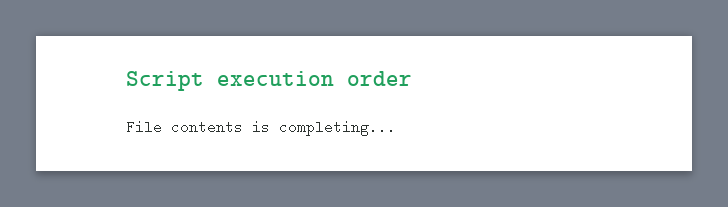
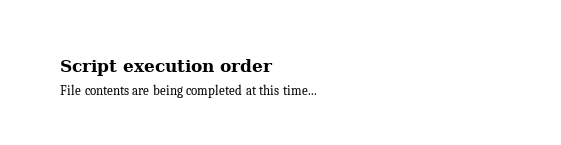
[252,120,396,136] is completing... -> [132,84,317,98] are being completed at this time...

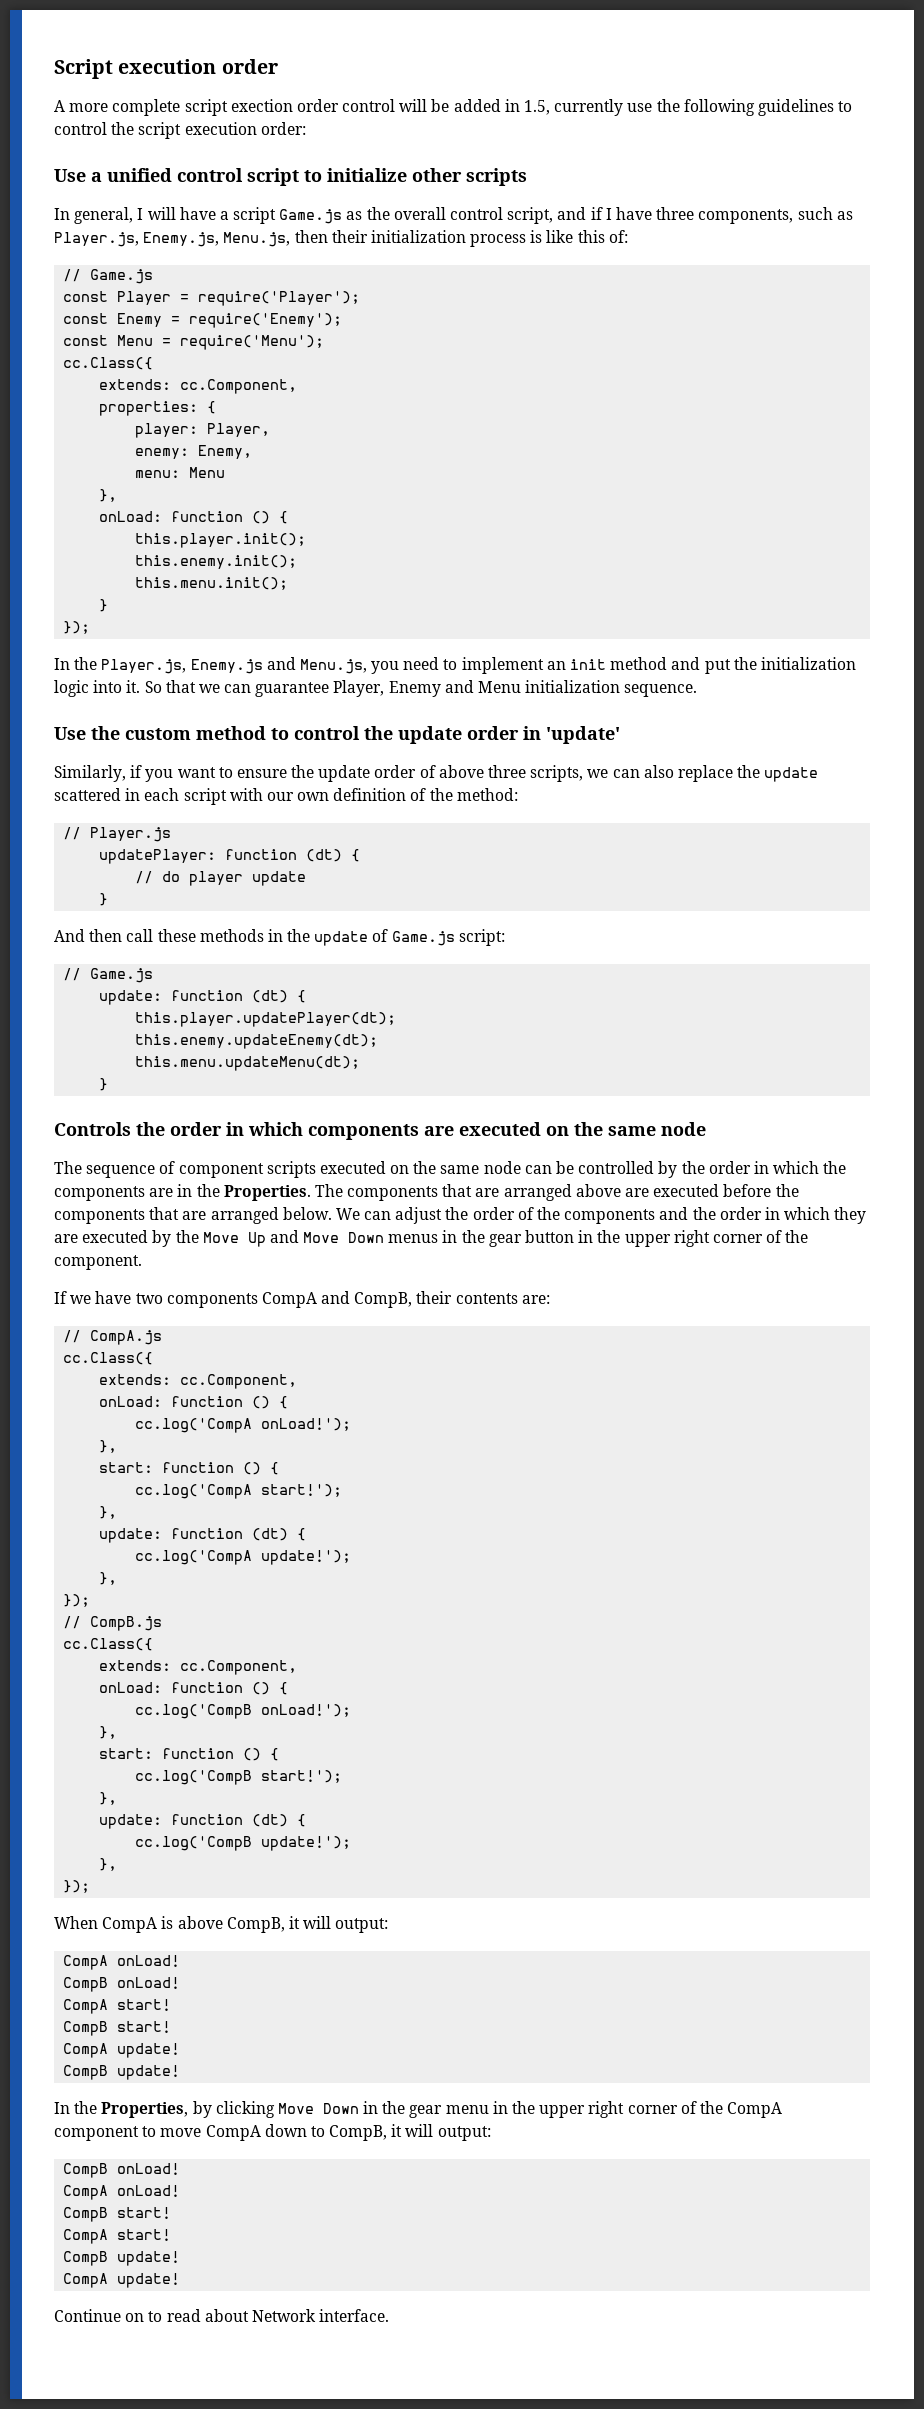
[60,84,317,98] File contents are being completed at this time... -> [54,99,853,116] [54,122,306,139] [54,168,527,186] [54,207,853,224] [54,230,628,247] [63,269,154,284] [63,291,361,306] [63,313,343,328] [63,335,325,350] [63,357,154,370] [99,379,298,394] [99,401,217,416] [135,423,271,438] [135,445,253,459] [135,467,226,478] [99,489,118,502] [99,511,289,524] [135,533,307,548] [135,555,298,569] [135,577,289,590] [99,599,109,612] [63,621,91,634] [54,657,856,674] [54,680,698,697] [54,726,620,744] [54,765,819,782] [54,788,518,805] [63,827,172,842] [99,849,361,864] [135,871,307,886] [99,893,109,906] [54,929,505,946] [63,968,154,983] [99,990,307,1005] [135,1012,397,1027] [135,1034,379,1049] [135,1056,361,1071] [99,1078,109,1091] [54,1122,706,1140] [54,1161,847,1178] [54,1184,799,1201] [54,1207,867,1224] [54,1230,809,1247] [54,1255,142,1270] [54,1291,550,1308] [63,1330,163,1345] [63,1352,154,1365] [99,1374,298,1389] [99,1396,289,1409] [135,1418,352,1433] [99,1440,118,1453] [99,1462,280,1475] [135,1484,343,1499] [99,1506,118,1519] [99,1528,307,1543] [135,1550,352,1565] [99,1572,118,1585] [63,1594,91,1607] [63,1616,163,1631] [63,1638,154,1651] [99,1660,298,1675] [99,1682,289,1695] [135,1704,352,1719] [99,1726,118,1739] [99,1748,280,1761] [135,1770,343,1785] [99,1792,118,1805] [99,1814,307,1829] [135,1836,352,1851] [99,1858,118,1871] [63,1880,91,1893] [54,1916,389,1933] [63,1955,181,1970] [63,1977,181,1992] [63,1999,172,2014] [63,2021,172,2036] [63,2043,181,2058] [63,2065,181,2080] [54,2101,783,2118] [54,2124,491,2141] [63,2163,181,2178] [63,2185,181,2200] [63,2207,172,2222] [63,2229,172,2244] [63,2251,181,2266] [63,2273,181,2288] [54,2309,390,2322] A more complete script exection order control will be added in 1.5, currently use the following guidelines to control the script execution order: // Use a unified control script to initialize other scripts // In general, I will have a script Game.js as the overall control script, and if I have three components, such as Player.js, Enemy.js, Menu.js, then their initialization process is like this of: // // Game.js // const Player = require('Player'); // const Enemy = require('Enemy'); // const Menu = require('Menu'); // cc.Class({ // extends: cc.Component, // properties: { // player: Player, // enemy: Enemy, // menu: Menu // }, // onLoad: function () { // this.player.init(); // this.enemy.init(); // this.menu.init(); // } // }); // In the Player.js, Enemy.js and Menu.js, you need to implement an init method and put the initialization logic into it. So that we can guarantee Player, Enemy and Menu initialization sequence. // Use the custom method to control the update order in 'update' // Similarly, if you want to ensure the update order of above three scripts, we can also replace the update scattered in each script with our own definition of the method: // // Player.js // updatePlayer: function (dt) { // // do player update // } // And then call these methods in the update of Game.js script: // // Game.js // update: function (dt) { // this.player.updatePlayer(dt); // this.enemy.updateEnemy(dt); // this.menu.updateMenu(dt); // } // Controls the order in which components are executed on the same node // The sequence of component scripts executed on the same node can be controlled by the order in which the components are in the Properties. The components that are arranged above are executed before the components that are arranged below. We can adjust the order of the components and the order in which they are executed by the Move Up and Move Down menus in the gear button in the upper right corner of the component. // If we have two components CompA and CompB, their contents are: // // CompA.js // cc.Class({ // extends: cc.Component, // onLoad: function () { // cc.log('CompA onLoad!'); // }, // start: function () { // cc.log('CompA start!'); // }, // update: function (dt) { // cc.log('CompA update!'); // }, // }); // // CompB.js // cc.Class({ // extends: cc.Component, // onLoad: function () { // cc.log('CompB onLoad!'); // }, // start: function () { // cc.log('CompB start!'); // }, // update: function (dt) { // cc.log('CompB update!'); // }, // }); // When CompA is above CompB, it will output: // CompA onLoad! // CompB onLoad! // CompA start! // CompB start! // CompA update! // CompB update! // In the Properties, by clicking Move Down in the gear menu in the upper right corner of the CompA component to move CompA down to CompB, it will output: // CompB onLoad! // CompA onLoad! // CompB start! // CompA start! // CompB update! // CompA update! // Continue on to read about Network interface.

